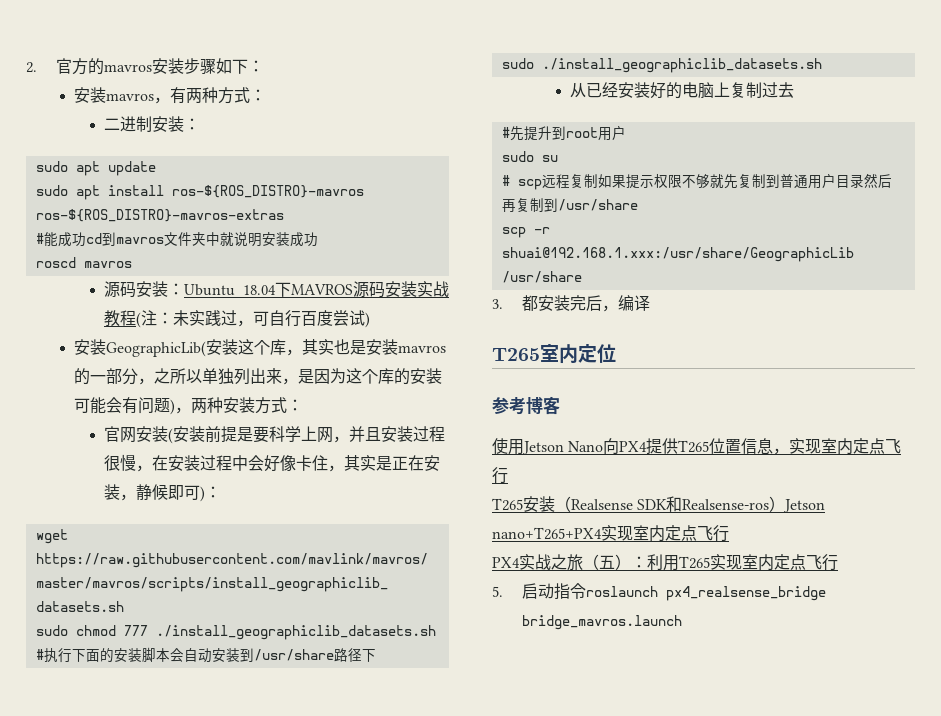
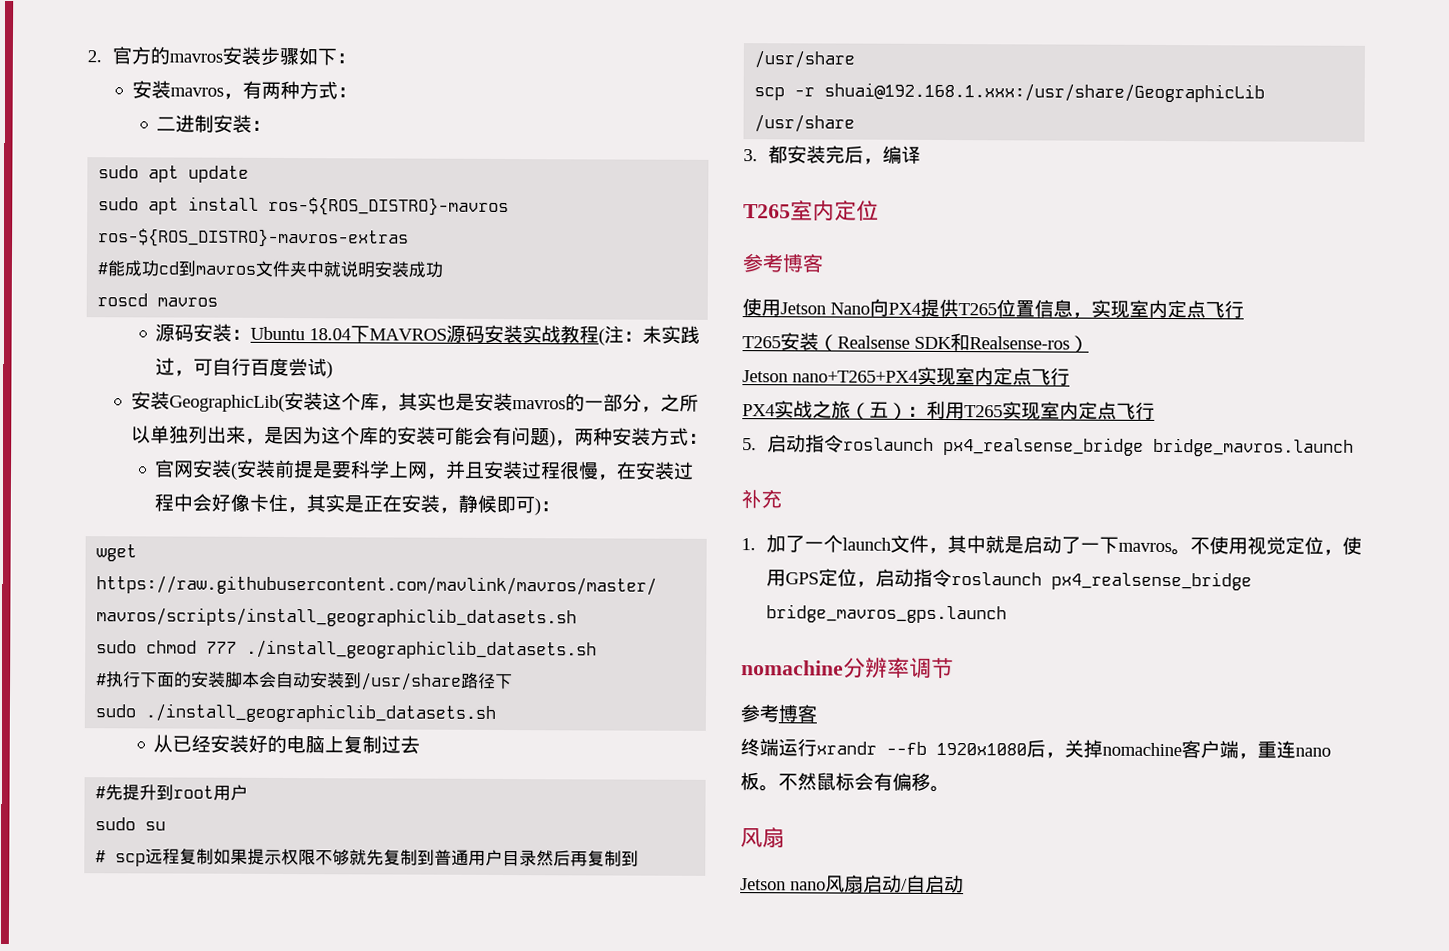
(786, 504) none -> (1089, 344) //
(683, 622) none -> [741,489,782,509] [741,534,1362,556] [765,568,1252,591] [765,604,1007,624] [741,657,954,680] [740,704,817,723] [740,738,1331,760] [740,772,950,793] [740,827,785,849] [740,874,964,894] // 补充 // 1.加了一个launch文件，其中就是启动了一下mavros。不使用视觉定位，使用GPS定位，启动指令roslaunch px4_realsense_bridge bridge_mavros_gps.launch // nomachine分辨率调节 // 参考博客 // 终端运行xrandr --fb 1920x1080后，关掉nomachine客户端，重连nano板。不然鼠标会有偏移。 // 风扇 // Jetson nano风扇启动/自启动

